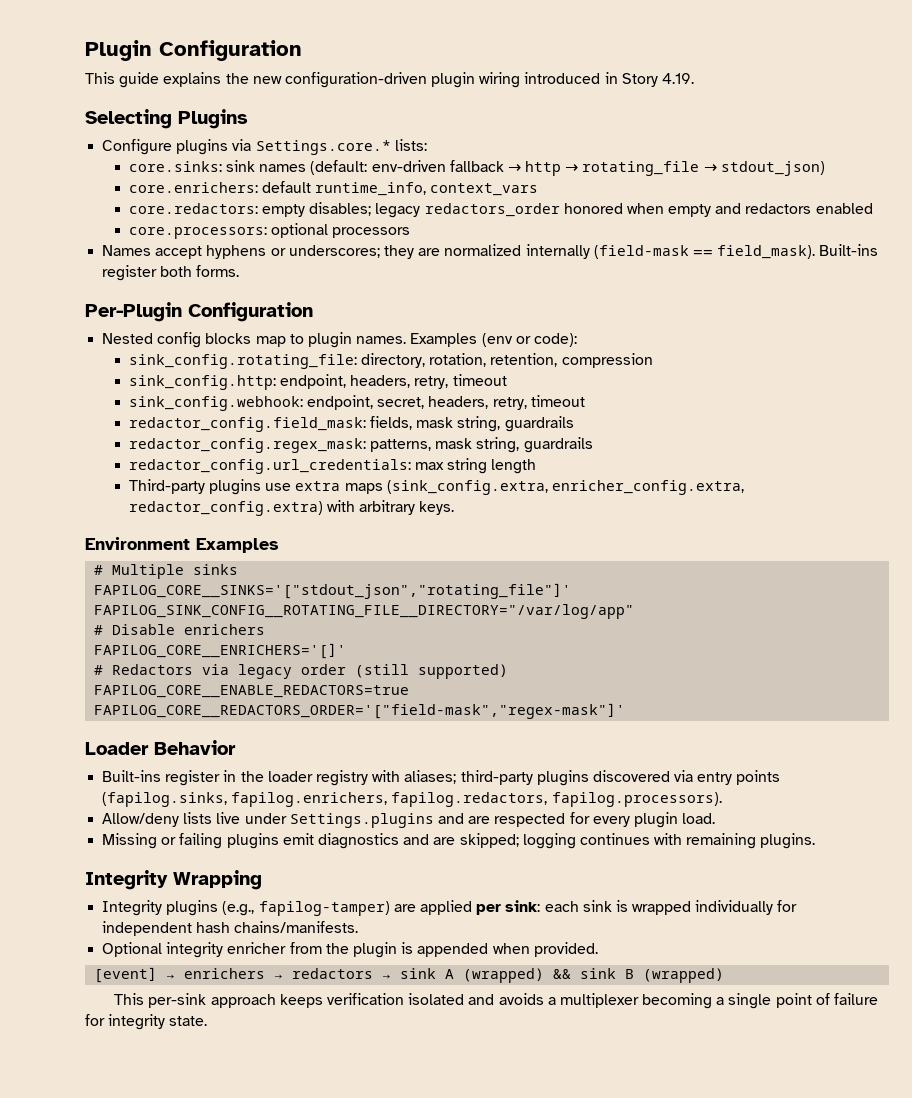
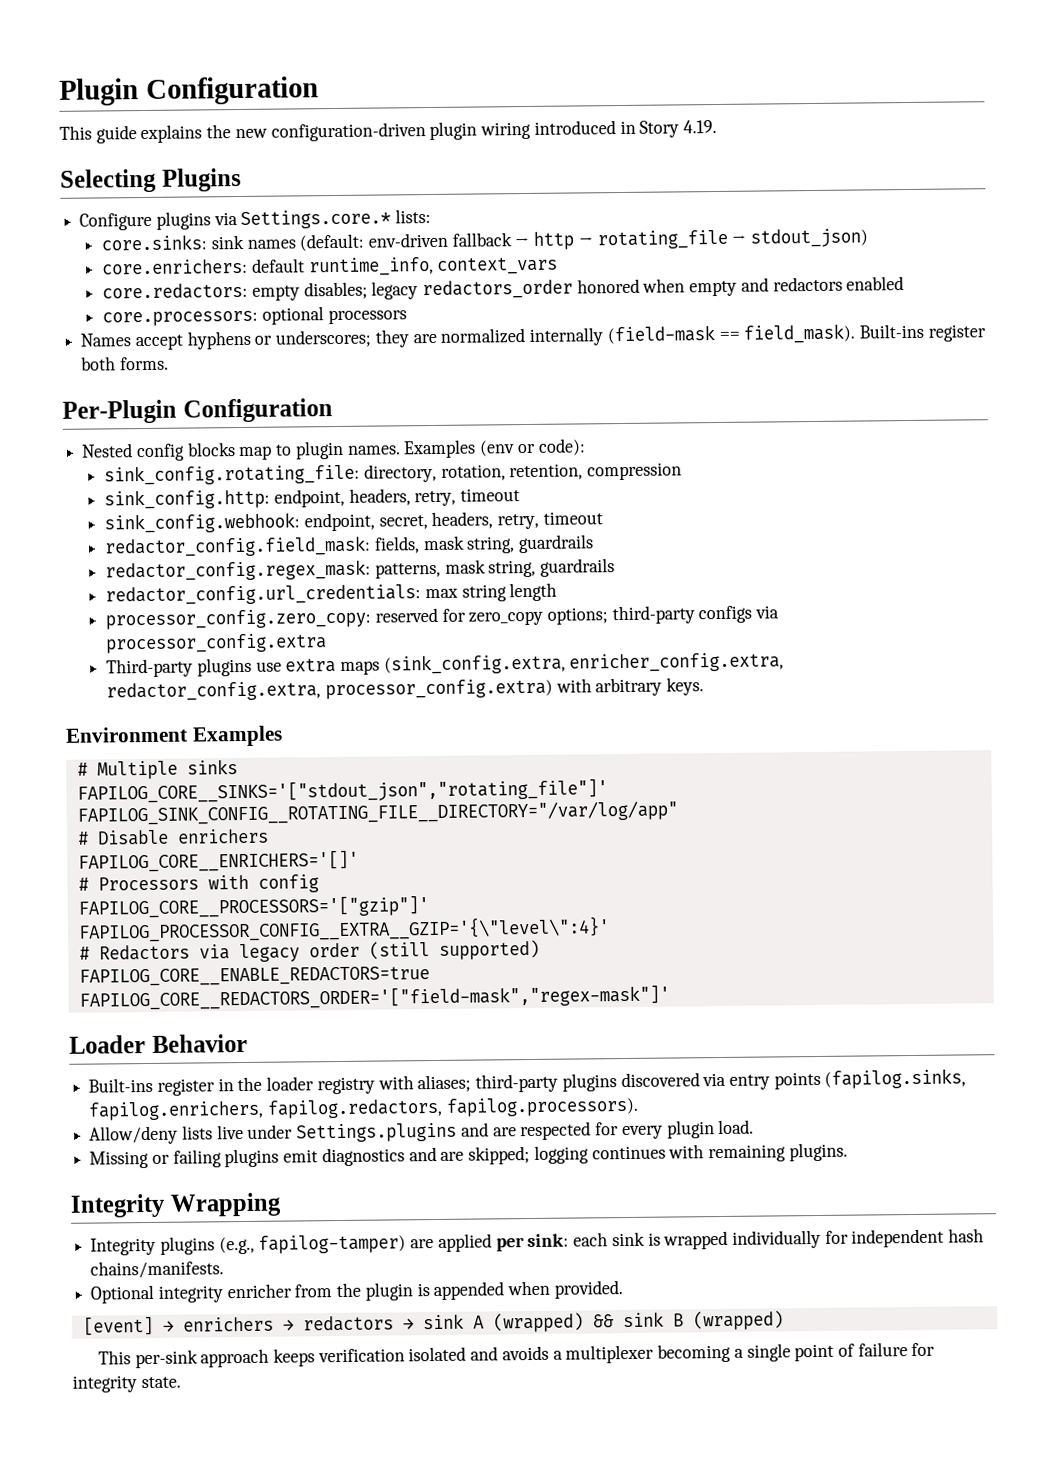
(537, 466) none -> [105,605,780,630] [105,633,328,654] // processor_config.zero_copy: reserved for zero_copy options; third-party configs via processor_config.extra
[128,501,323,516] redactor_config.extra) -> [106,678,553,702] redactor_config.extra, processor_config.extra)
(347, 651) none -> [77,874,319,893] [77,895,429,919] [77,916,610,943] // # Processors with config // FAPILOG_CORE__PROCESSORS='["gzip"]' // FAPILOG_PROCESSOR_CONFIG__EXTRA__GZIP='{\"level\":4}'

